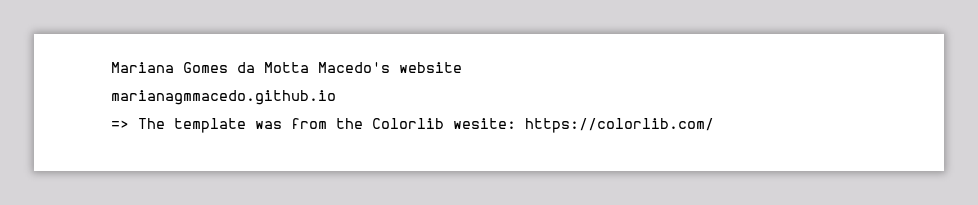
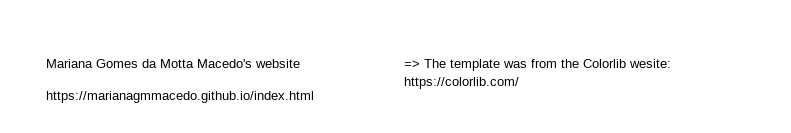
[111,90,336,105] marianagmmacedo.github.io -> [46,91,314,103] https://marianagmmacedo.github.io/index.html

